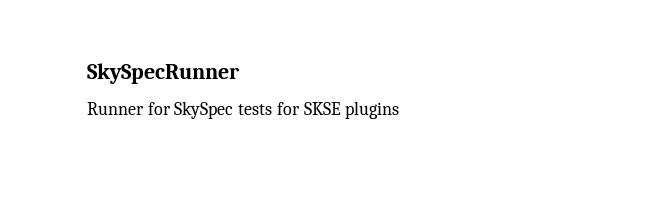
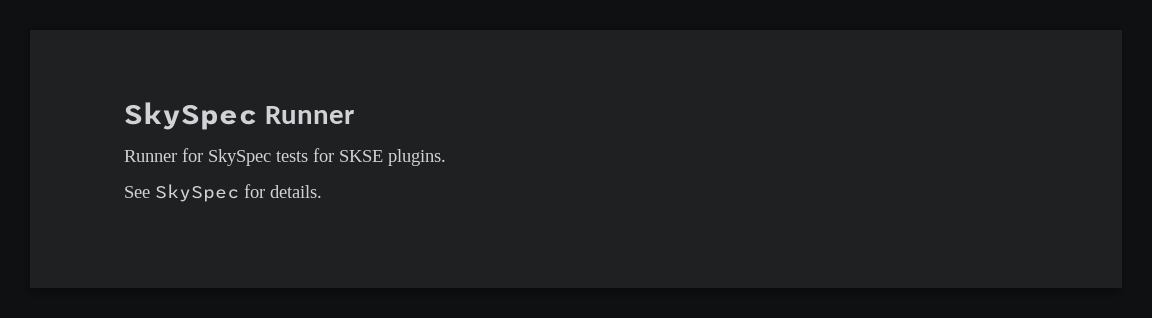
[87,63,239,84] SkySpecRunner -> [124,102,354,130] SkySpec Runner
[345,101,400,119] plugins -> [388,149,446,166] [124,184,322,202] plugins. // See SkySpec for details.

